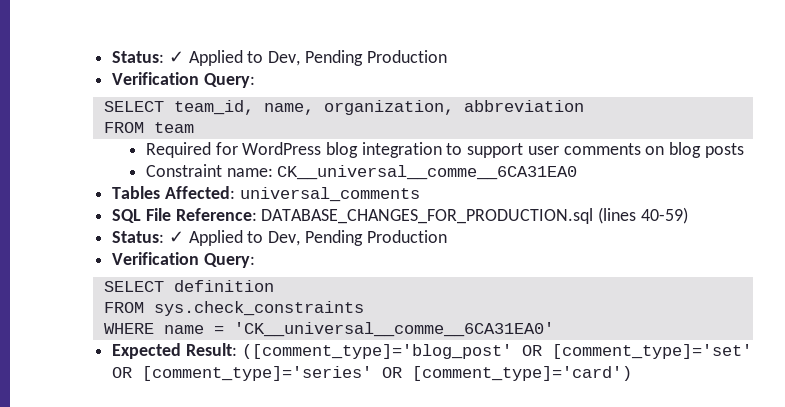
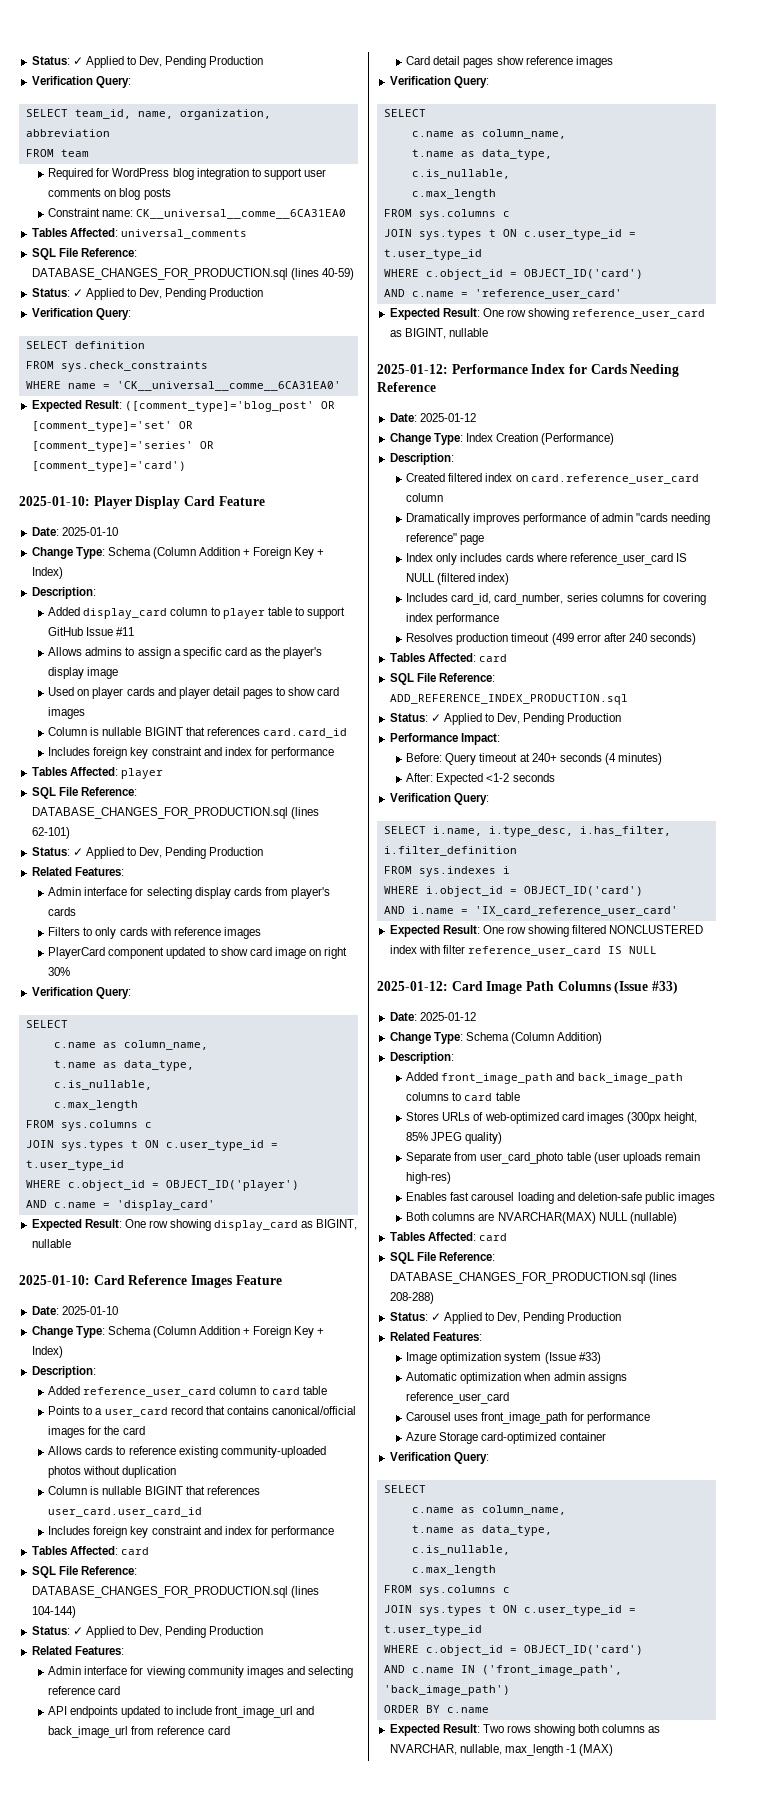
(633, 373) none -> [19,496,265,509] [31,527,118,536] [31,547,325,559] [31,567,63,579] [31,587,96,599] [48,607,345,619] [48,627,135,636] [48,647,323,659] [48,667,119,679] [48,687,340,699] [48,707,86,719] [48,727,347,738] [48,747,334,759] [31,767,163,779] [31,787,137,799] [31,807,319,819] [31,827,70,839] [31,847,264,859] [31,867,124,876] [48,887,330,899] [48,907,77,916] [48,927,261,939] [48,947,348,959] [48,967,71,976] [31,987,131,999] [25,1020,68,1028] [53,1040,208,1050] [53,1060,194,1071] [53,1080,152,1090] [53,1100,138,1111] [25,1120,152,1131] [25,1140,278,1151] [25,1160,124,1171] [25,1180,299,1191] [25,1200,215,1211] [31,1219,358,1231] [31,1239,71,1248] [19,1275,282,1288] [31,1306,118,1315] [31,1326,325,1338] [31,1346,63,1358] [31,1366,96,1378] [48,1386,327,1397] [48,1406,356,1417] [48,1426,145,1438] [48,1446,326,1458] [48,1466,177,1478] [48,1486,260,1495] [48,1507,203,1517] [48,1526,334,1538] [31,1546,149,1555] [31,1566,137,1578] [31,1586,319,1598] [31,1606,76,1618] [31,1626,264,1638] [31,1646,124,1655] [48,1666,353,1678] [48,1686,121,1695] [48,1706,314,1718] [48,1726,230,1738] [406,56,613,68] [389,76,489,88] [383,109,426,117] [411,129,566,139] [411,149,552,160] [411,169,510,179] [411,189,496,200] [383,209,510,220] [383,229,636,240] [383,249,482,260] [383,269,643,280] [383,289,622,299] [389,308,706,320] [389,328,488,339] [377,364,680,377] [377,382,436,392] [389,413,476,422] [389,433,615,445] [389,453,454,465] [406,473,699,484] [406,493,444,502] [406,513,710,525] [406,533,485,545] [406,553,687,565] [406,573,510,585] [406,593,706,605] [406,613,500,625] [406,633,696,645] [389,653,507,662] [389,673,495,685] [389,694,628,705] [389,713,622,725] [389,733,500,745] [406,753,662,765] [406,773,555,785] [389,793,489,805] [383,826,671,837] [383,846,517,856] [383,866,510,877] [383,886,643,897] [383,906,678,916] [389,925,704,937] [389,945,657,956] [377,981,678,994] [389,1012,476,1021] [389,1032,603,1044] [389,1052,454,1064] [406,1072,683,1084] [406,1092,520,1101] [406,1112,697,1124] [406,1132,503,1144] [406,1152,700,1164] [406,1172,452,1184] [406,1192,715,1204] [406,1212,677,1224] [389,1232,507,1241] [389,1252,495,1264] [389,1272,677,1284] [389,1292,434,1304] [389,1312,622,1324] [389,1332,482,1341] [406,1352,601,1364] [406,1372,627,1384] [406,1392,510,1404] [406,1412,650,1424] [406,1432,606,1444] [389,1452,489,1464] [383,1485,426,1493] [411,1505,566,1515] [411,1525,552,1536] [411,1545,510,1555] [411,1565,496,1576] [383,1585,510,1596] [383,1605,636,1616] [383,1625,482,1636] [383,1645,643,1656] [383,1665,622,1676] [383,1685,510,1696] [383,1705,489,1713] [389,1724,661,1736] [389,1744,614,1756] // 2025-01-10: Player Display Card Feature // Date: 2025-01-10 // Change Type: Schema (Column Addition + Foreign Key + Index) // Description: // Added display_card column to player table to support GitHub Issue #11 // Allows admins to assign a specific card as the player's display image // Used on player cards and player detail pages to show card images // Column is nullable BIGINT that references card.card_id // Includes foreign key constraint and index for performance // Tables Affected: player // SQL File Reference: DATABASE_CHANGES_FOR_PRODUCTION.sql (lines 62-101) // Status: ✓ Applied to Dev, Pending Production // Related Features: // Admin interface for selecting display cards from player's cards // Filters to only cards with reference images // PlayerCard component updated to show card image on right 30% // Verification Query: // SELECT // c.name as column_name, // t.name as data_type, // c.is_nullable, // c.max_length // FROM sys.columns c // JOIN sys.types t ON c.user_type_id = t.user_type_id // WHERE c.object_id = OBJECT_ID('player') // AND c.name = 'display_card' // Expected Result: One row showing display_card as BIGINT, nullable // 2025-01-10: Card Reference Images Feature // Date: 2025-01-10 // Change Type: Schema (Column Addition + Foreign Key + Index) // Description: // Added reference_user_card column to card table // Points to a user_card record that contains canonical/official images for the card // Allows cards to reference existing community-uploaded photos without duplication // Column is nullable BIGINT that references user_card.user_card_id // Includes foreign key constraint and index for performance // Tables Affected: card // SQL File Reference: DATABASE_CHANGES_FOR_PRODUCTION.sql (lines 104-144) // Status: ✓ Applied to Dev, Pending Production // Related Features: // Admin interface for viewing community images and selecting reference card // API endpoints updated to include front_image_url and back_image_url from reference card // Card detail pages show reference images // Verification Query: // SELECT // c.name as column_name, // t.name as data_type, // c.is_nullable, // c.max_length // FROM sys.columns c // JOIN sys.types t ON c.user_type_id = t.user_type_id // WHERE c.object_id = OBJECT_ID('card') // AND c.name = 'reference_user_card' // Expected Result: One row showing reference_user_card as BIGINT, nullable // 2025-01-12: Performance Index for Cards Needing Reference // Date: 2025-01-12 // Change Type: Index Creation (Performance) // Description: // Created filtered index on card.reference_user_card column // Dramatically improves performance of admin "cards needing reference" page // Index only includes cards where reference_user_card IS NULL (filtered index) // Includes card_id, card_number, series columns for covering index performance // Resolves production timeout (499 error after 240 seconds) // Tables Affected: card // SQL File Reference: ADD_REFERENCE_INDEX_PRODUCTION.sql // Status: ✓ Applied to Dev, Pending Production // Performance Impact: // Before: Query timeout at 240+ seconds (4 minutes) // After: Expected <1-2 seconds // Verification Query: // SELECT i.name, i.type_desc, i.has_filter, i.filter_definition // FROM sys.indexes i // WHERE i.object_id = OBJECT_ID('card') // AND i.name = 'IX_card_reference_user_card' // Expected Result: One row showing filtered NONCLUSTERED index with filter reference_user_card IS NULL // 2025-01-12: Card Image Path Columns (Issue #33) // Date: 2025-01-12 // Change Type: Schema (Column Addition) // Description: // Added front_image_path and back_image_path columns to card table // Stores URLs of web-optimized card images (300px height, 85% JPEG quality) // Separate from user_card_photo table (user uploads remain high-res) // Enables fast carousel loading and deletion-safe public images // Both columns are NVARCHAR(MAX) NULL (nullable) // Tables Affected: card // SQL File Reference: DATABASE_CHANGES_FOR_PRODUCTION.sql (lines 208-288) // Status: ✓ Applied to Dev, Pending Production // Related Features: // Image optimization system (Issue #33) // Automatic optimization when admin assigns reference_user_card // Carousel uses front_image_path for performance // Azure Storage card-optimized container // Verification Query: // SELECT // c.name as column_name, // t.name as data_type, // c.is_nullable, // c.max_length // FROM sys.columns c // JOIN sys.types t ON c.user_type_id = t.user_type_id // WHERE c.object_id = OBJECT_ID('card') // AND c.name IN ('front_image_path', 'back_image_path') // ORDER BY c.name // Expected Result: Two rows showing both columns as NVARCHAR, nullable, max_length -1 (MAX)

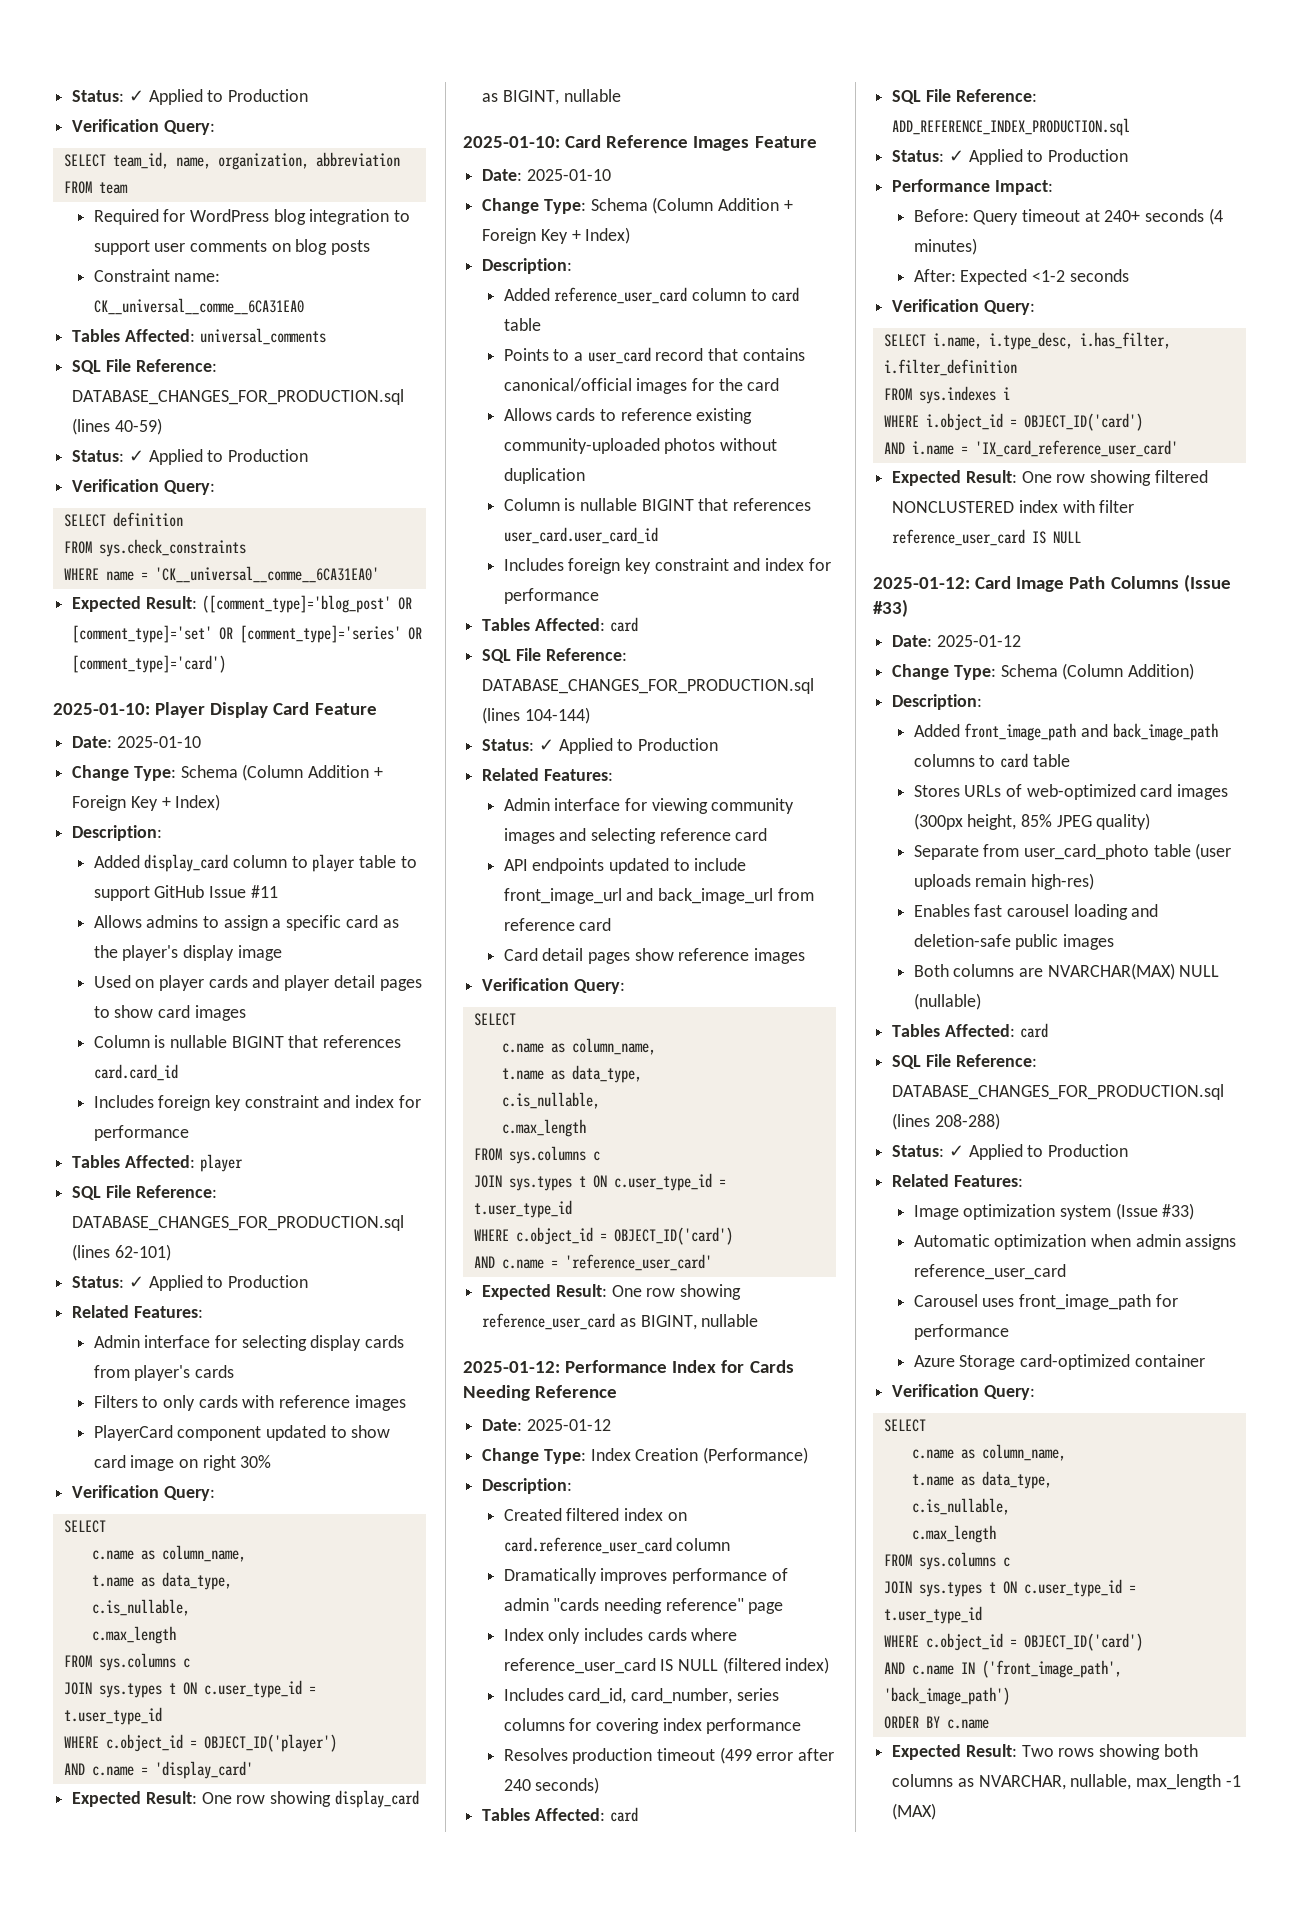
[31,56,207,68] Status: ✓ Applied to Dev, Pending -> [72,89,224,105] Status: ✓ Applied to
[139,288,207,300] Dev, Pending -> (224, 456) none
[139,847,207,859] Dev, Pending -> (224, 1282) none
[139,1626,207,1638] Dev, Pending -> (634, 745) none
[497,713,565,725] Dev, Pending -> (1044, 156) none
[497,1312,565,1324] Dev, Pending -> (1044, 1151) none

